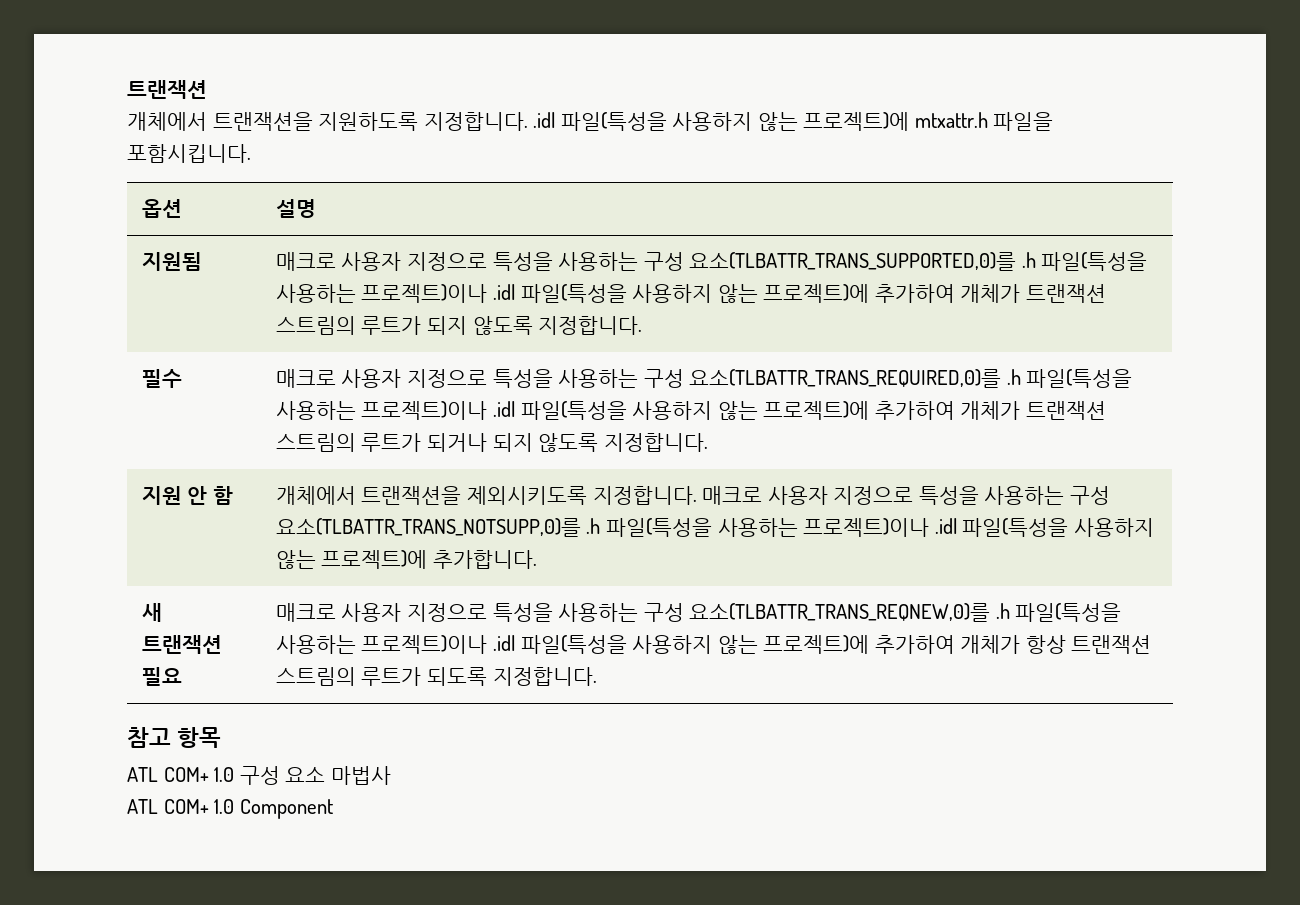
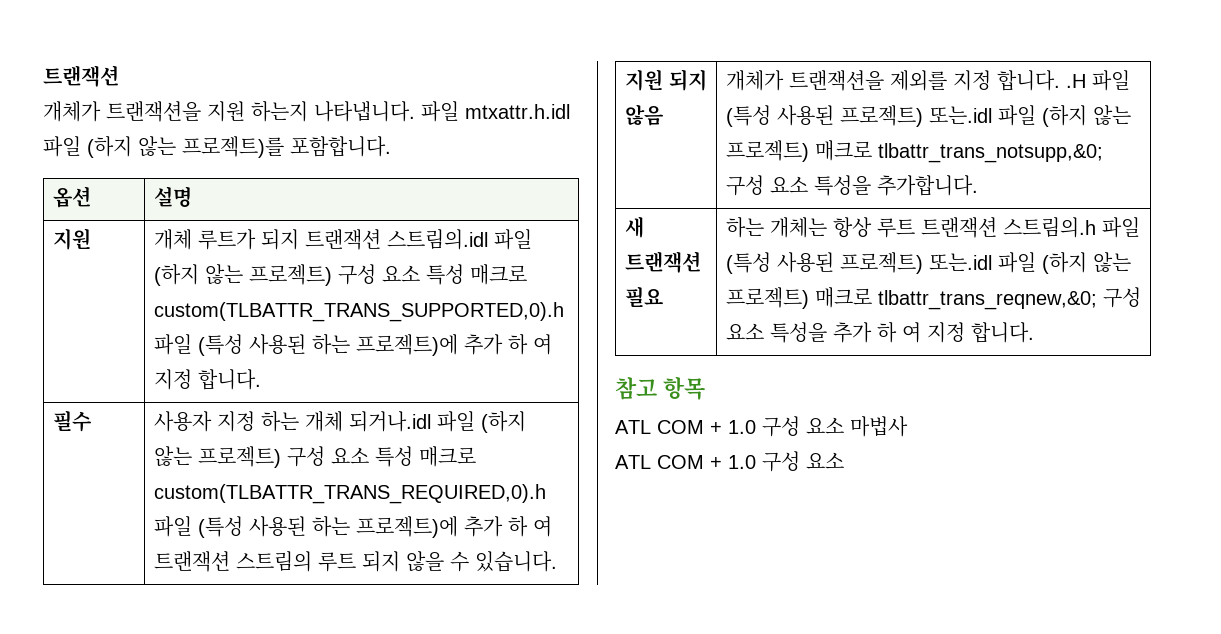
[127,112,1054,131] [127,144,251,163] [141,199,182,218] [275,199,316,218] [141,252,202,271] [275,252,1148,271] [275,284,1106,303] [275,316,643,335] [141,369,182,388] [275,369,1133,388] [275,401,1106,420] [275,433,708,452] [141,486,233,505] [275,486,1110,505] [275,518,1154,537] [275,550,537,569] [141,603,162,622] [141,635,222,654] [141,667,182,686] [275,603,1122,622] [275,635,1152,654] [275,667,597,686] 개체에서 트랜잭션을 지원하도록 지정합니다. .idl 파일(특성을 사용하지 않는 프로젝트)에 mtxattr.h 파일을 포함시킵니다. // 옵션 | 설명 // 지원됨 | 매크로 사용자 지정으로 특성을 사용하는 구성 요소(TLBATTR_TRANS_SUPPORTED,0)를 .h 파일(특성을 사용하는 프로젝트)이나 .idl 파일(특성을 사용하지 않는 프로젝트)에 추가하여 개체가 트랜잭션 스트림의 루트가 되지 않도록 지정합니다. // 필수 | 매크로 사용자 지정으로 특성을 사용하는 구성 요소(TLBATTR_TRANS_REQUIRED,0)를 .h 파일(특성을 사용하는 프로젝트)이나 .idl 파일(특성을 사용하지 않는 프로젝트)에 추가하여 개체가 트랜잭션 스트림의 루트가 되거나 되지 않도록 지정합니다. // 지원 안 함 | 개체에서 트랜잭션을 제외시키도록 지정합니다. 매크로 사용자 지정으로 특성을 사용하는 구성 요소(TLBATTR_TRANS_NOTSUPP,0)를 .h 파일(특성을 사용하는 프로젝트)이나 .idl 파일(특성을 사용하지 않는 프로젝트)에 추가합니다. // 새 트랜잭션 필요 | 매크로 사용자 지정으로 특성을 사용하는 구성 요소(TLBATTR_TRANS_REQNEW,0)를 .h 파일(특성을 사용하는 프로젝트)이나 .idl 파일(특성을 사용하지 않는 프로젝트)에 추가하여 개체가 항상 트랜잭션 스트림의 루트가 되도록 지정합니다. -> [43,101,570,122] [43,136,391,158] [52,186,91,208] [153,186,192,207] [52,228,91,250] [153,229,532,250] [153,264,527,286] [153,302,564,322] [153,334,552,356] [153,369,261,390] [52,411,91,432] [153,411,526,433] [153,446,476,468] [153,484,546,504] [153,516,552,538] [153,551,557,572] [624,69,707,91] [624,104,663,126] [725,70,1130,91] [725,105,1131,127] [725,140,1103,163] [725,175,978,196] [624,216,644,238] [624,251,701,273] [624,287,663,307] [725,217,1140,238] [725,252,1131,274] [725,287,1141,310] [725,322,1034,343] 개체가 트랜잭션을 지원 하는지 나타냅니다. 파일 mtxattr.h.idl 파일 (하지 않는 프로젝트)를 포함합니다. // 옵션 | 설명 // 지원 | 개체 루트가 되지 트랜잭션 스트림의.idl 파일 (하지 않는 프로젝트) 구성 요소 특성 매크로 custom(TLBATTR_TRANS_SUPPORTED,0).h 파일 (특성 사용된 하는 프로젝트)에 추가 하 여 지정 합니다. // 필수 | 사용자 지정 하는 개체 되거나.idl 파일 (하지 않는 프로젝트) 구성 요소 특성 매크로 custom(TLBATTR_TRANS_REQUIRED,0).h 파일 (특성 사용된 하는 프로젝트)에 추가 하 여 트랜잭션 스트림의 루트 되지 않을 수 있습니다. // 지원 되지 않음 | 개체가 트랜잭션을 제외를 지정 합니다. .H 파일 (특성 사용된 프로젝트) 또는.idl 파일 (하지 않는 프로젝트) 매크로 tlbattr_trans_notsupp,&0; 구성 요소 특성을 추가합니다. // 새 트랜잭션 필요 | 하는 개체는 항상 루트 트랜잭션 스트림의.h 파일 (특성 사용된 프로젝트) 또는.idl 파일 (하지 않는 프로젝트) 매크로 tlbattr_trans_reqnew,&0; 구성 요소 특성을 추가 하 여 지정 합니다.
[163,767,209,782] COM+ -> [657,420,722,434] COM +
[163,799,333,819] COM+ 1.0 Component -> [657,451,844,472] COM + 1.0 구성 요소

